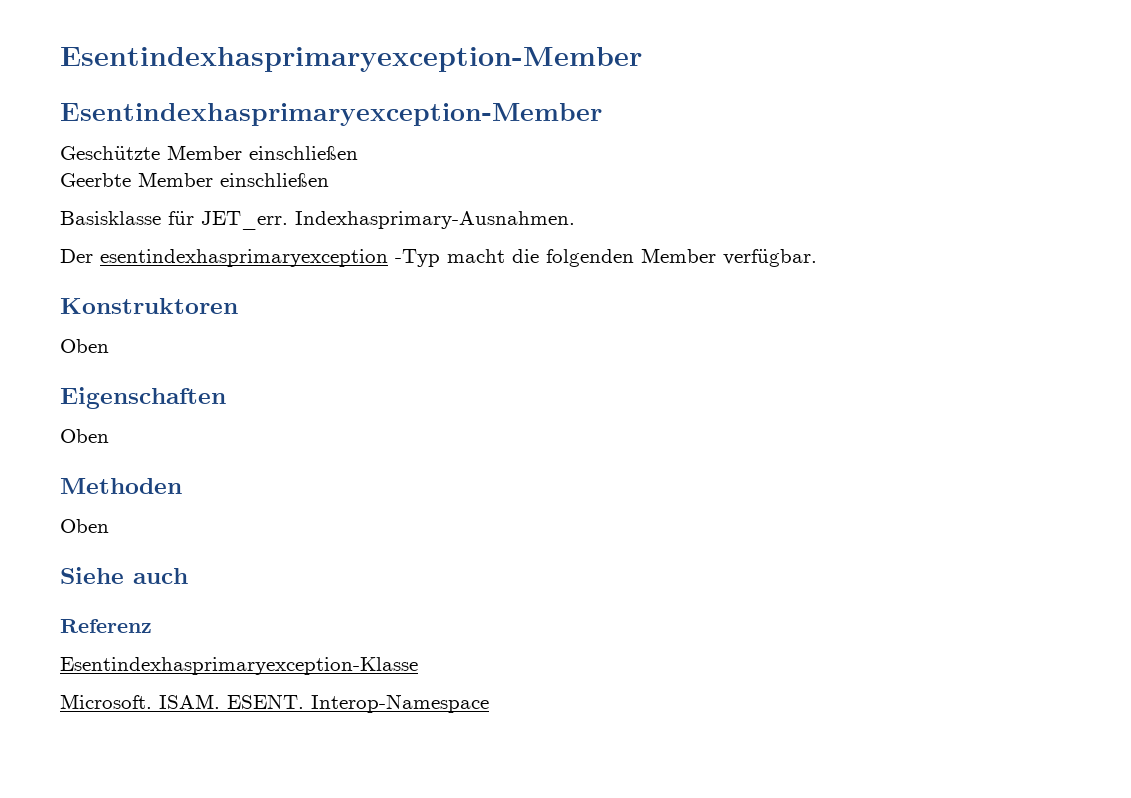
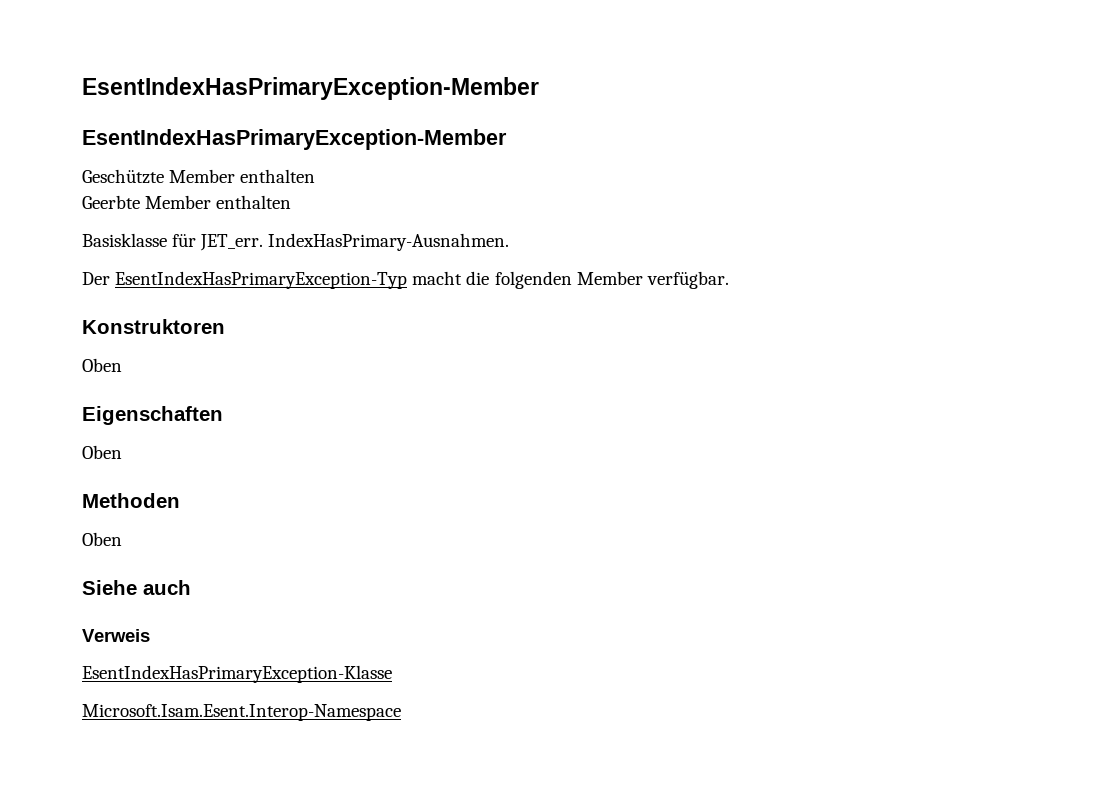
[60,47,642,72] [60,103,602,126] Esentindexhasprimaryexception-Member // Esentindexhasprimaryexception-Member -> [82,77,539,100] [82,129,507,150] EsentIndexHasPrimaryException-Member // EsentIndexHasPrimaryException-Member
[249,146,358,160] einschließen -> [240,169,316,183] enthalten
[220,173,329,187] einschließen -> [216,195,292,209] enthalten
[295,211,575,229] Indexhasprimary-Ausnahmen. -> [268,233,510,251] IndexHasPrimary-Ausnahmen.
[100,249,440,267] esentindexhasprimaryexception -Typ -> [115,271,408,289] EsentIndexHasPrimaryException-Typ
[60,619,152,633] [60,657,418,675] [60,694,489,713] Referenz // Esentindexhasprimaryexception-Klasse // Microsoft. ISAM. ESENT. Interop-Namespace -> [82,629,150,642] [82,665,392,683] [82,704,401,721] Verweis // EsentIndexHasPrimaryException-Klasse // Microsoft.Isam.Esent.Interop-Namespace

